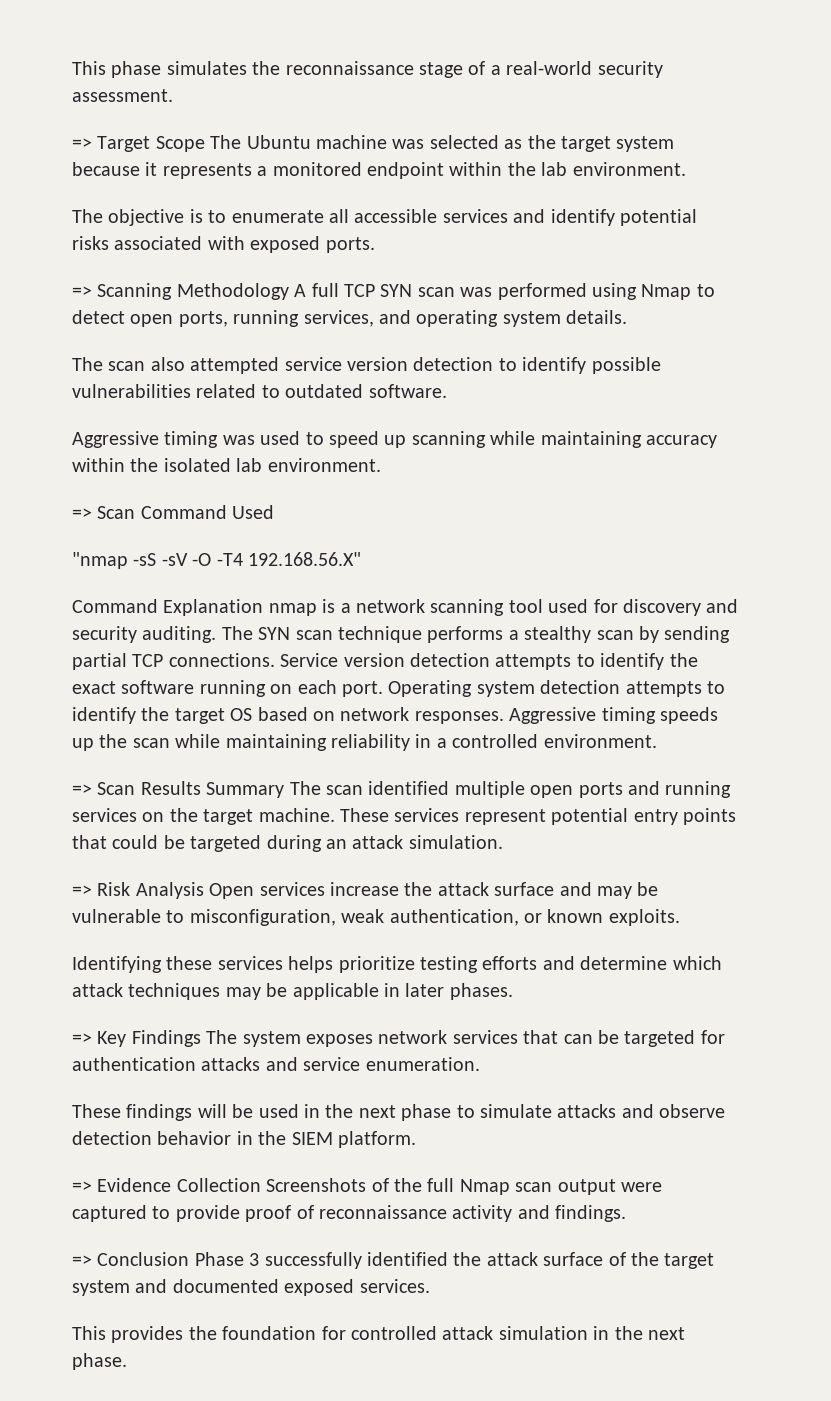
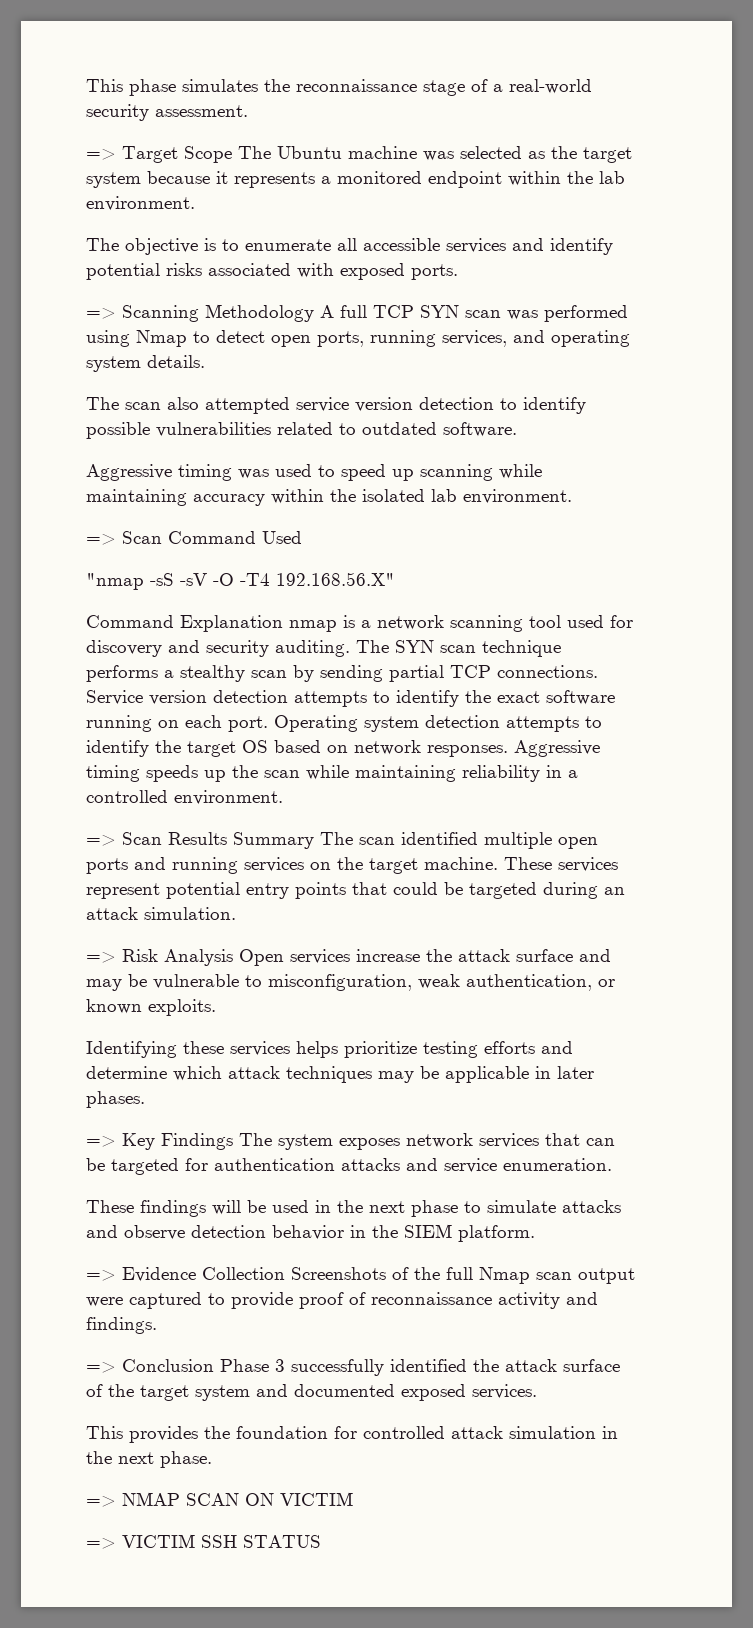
(127, 1361) none -> [86,1492,353,1507] [86,1534,321,1549] // => NMAP SCAN ON VICTIM // => VICTIM SSH STATUS

